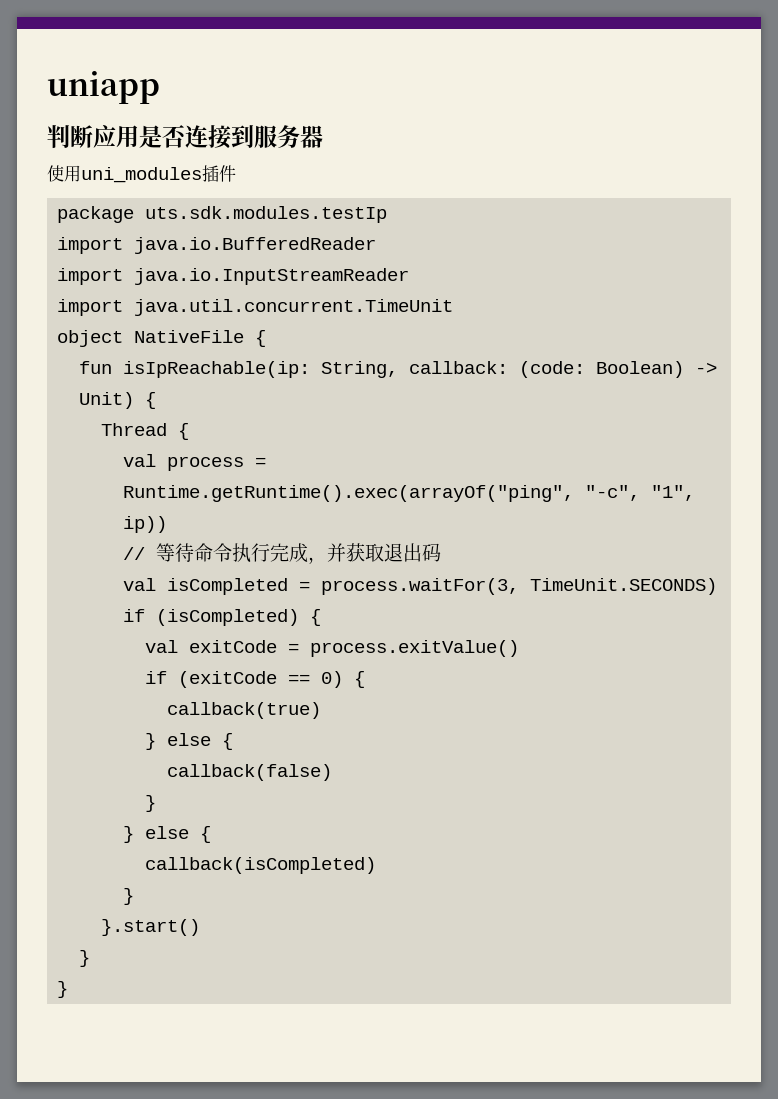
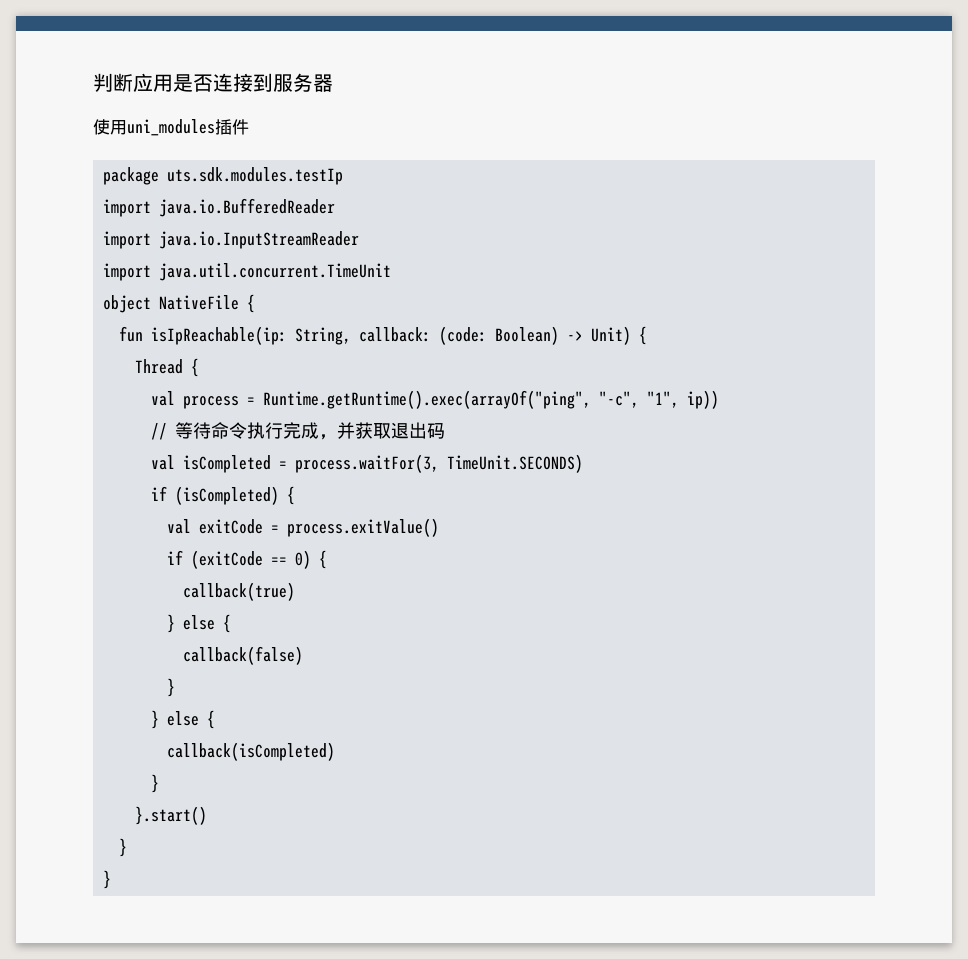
[47,71,160,104] uniapp // -> (93, 82) none

